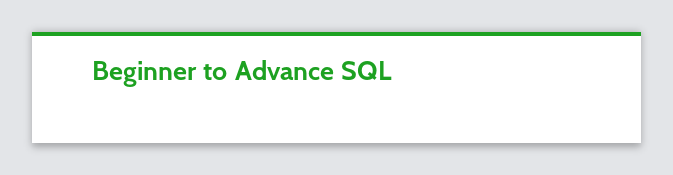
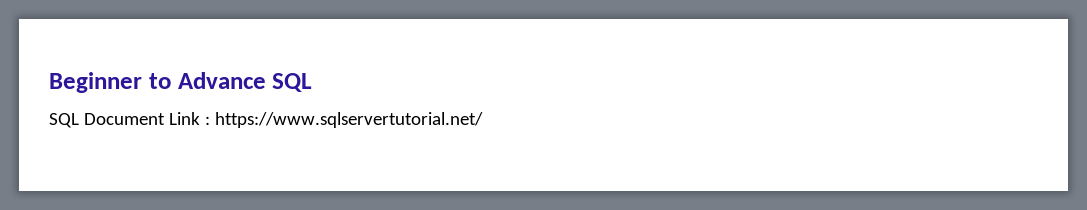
(392, 70) none -> [49,112,483,128] // SQL Document Link : https://www.sqlservertutorial.net/

